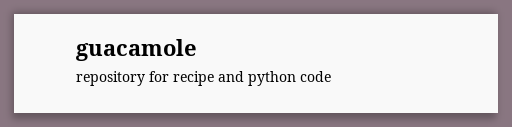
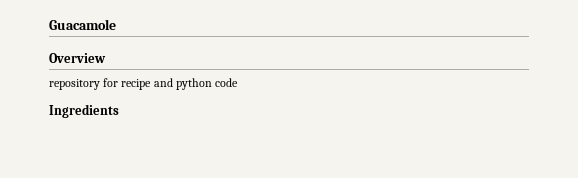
[76,39,197,61] guacamole -> [49,19,116,30] [49,53,106,63] Guacamole // Overview
(331, 76) none -> [49,104,119,118] // Ingredients

